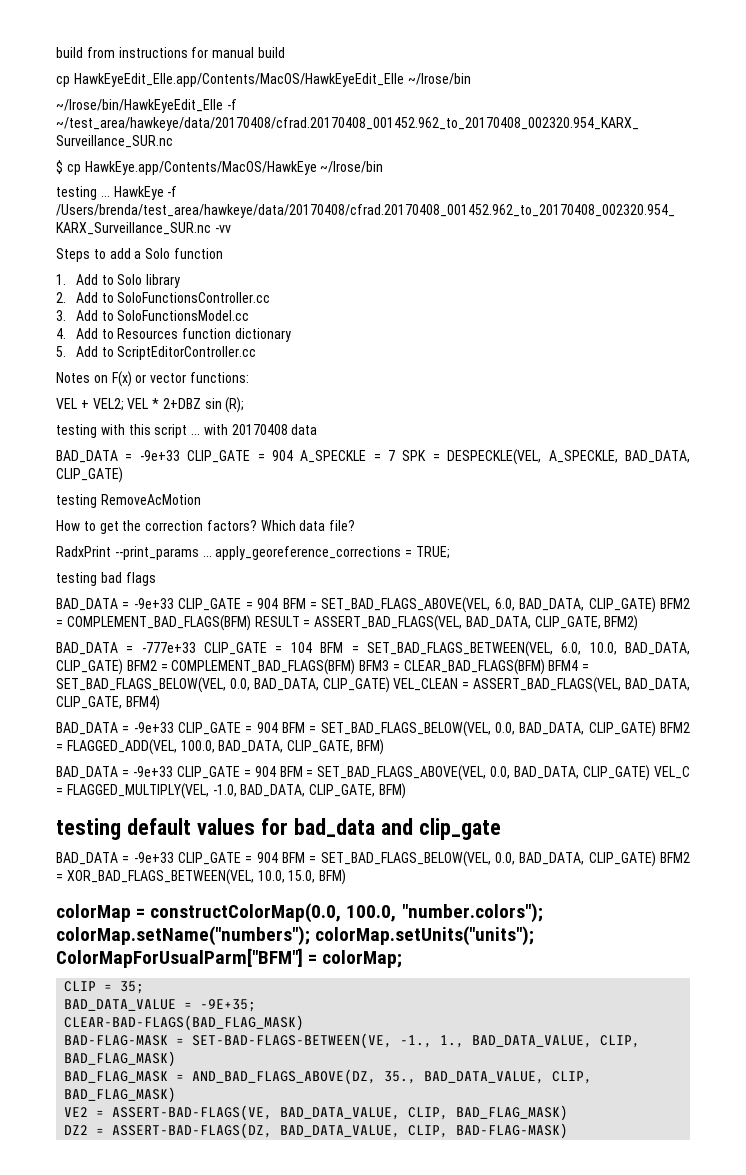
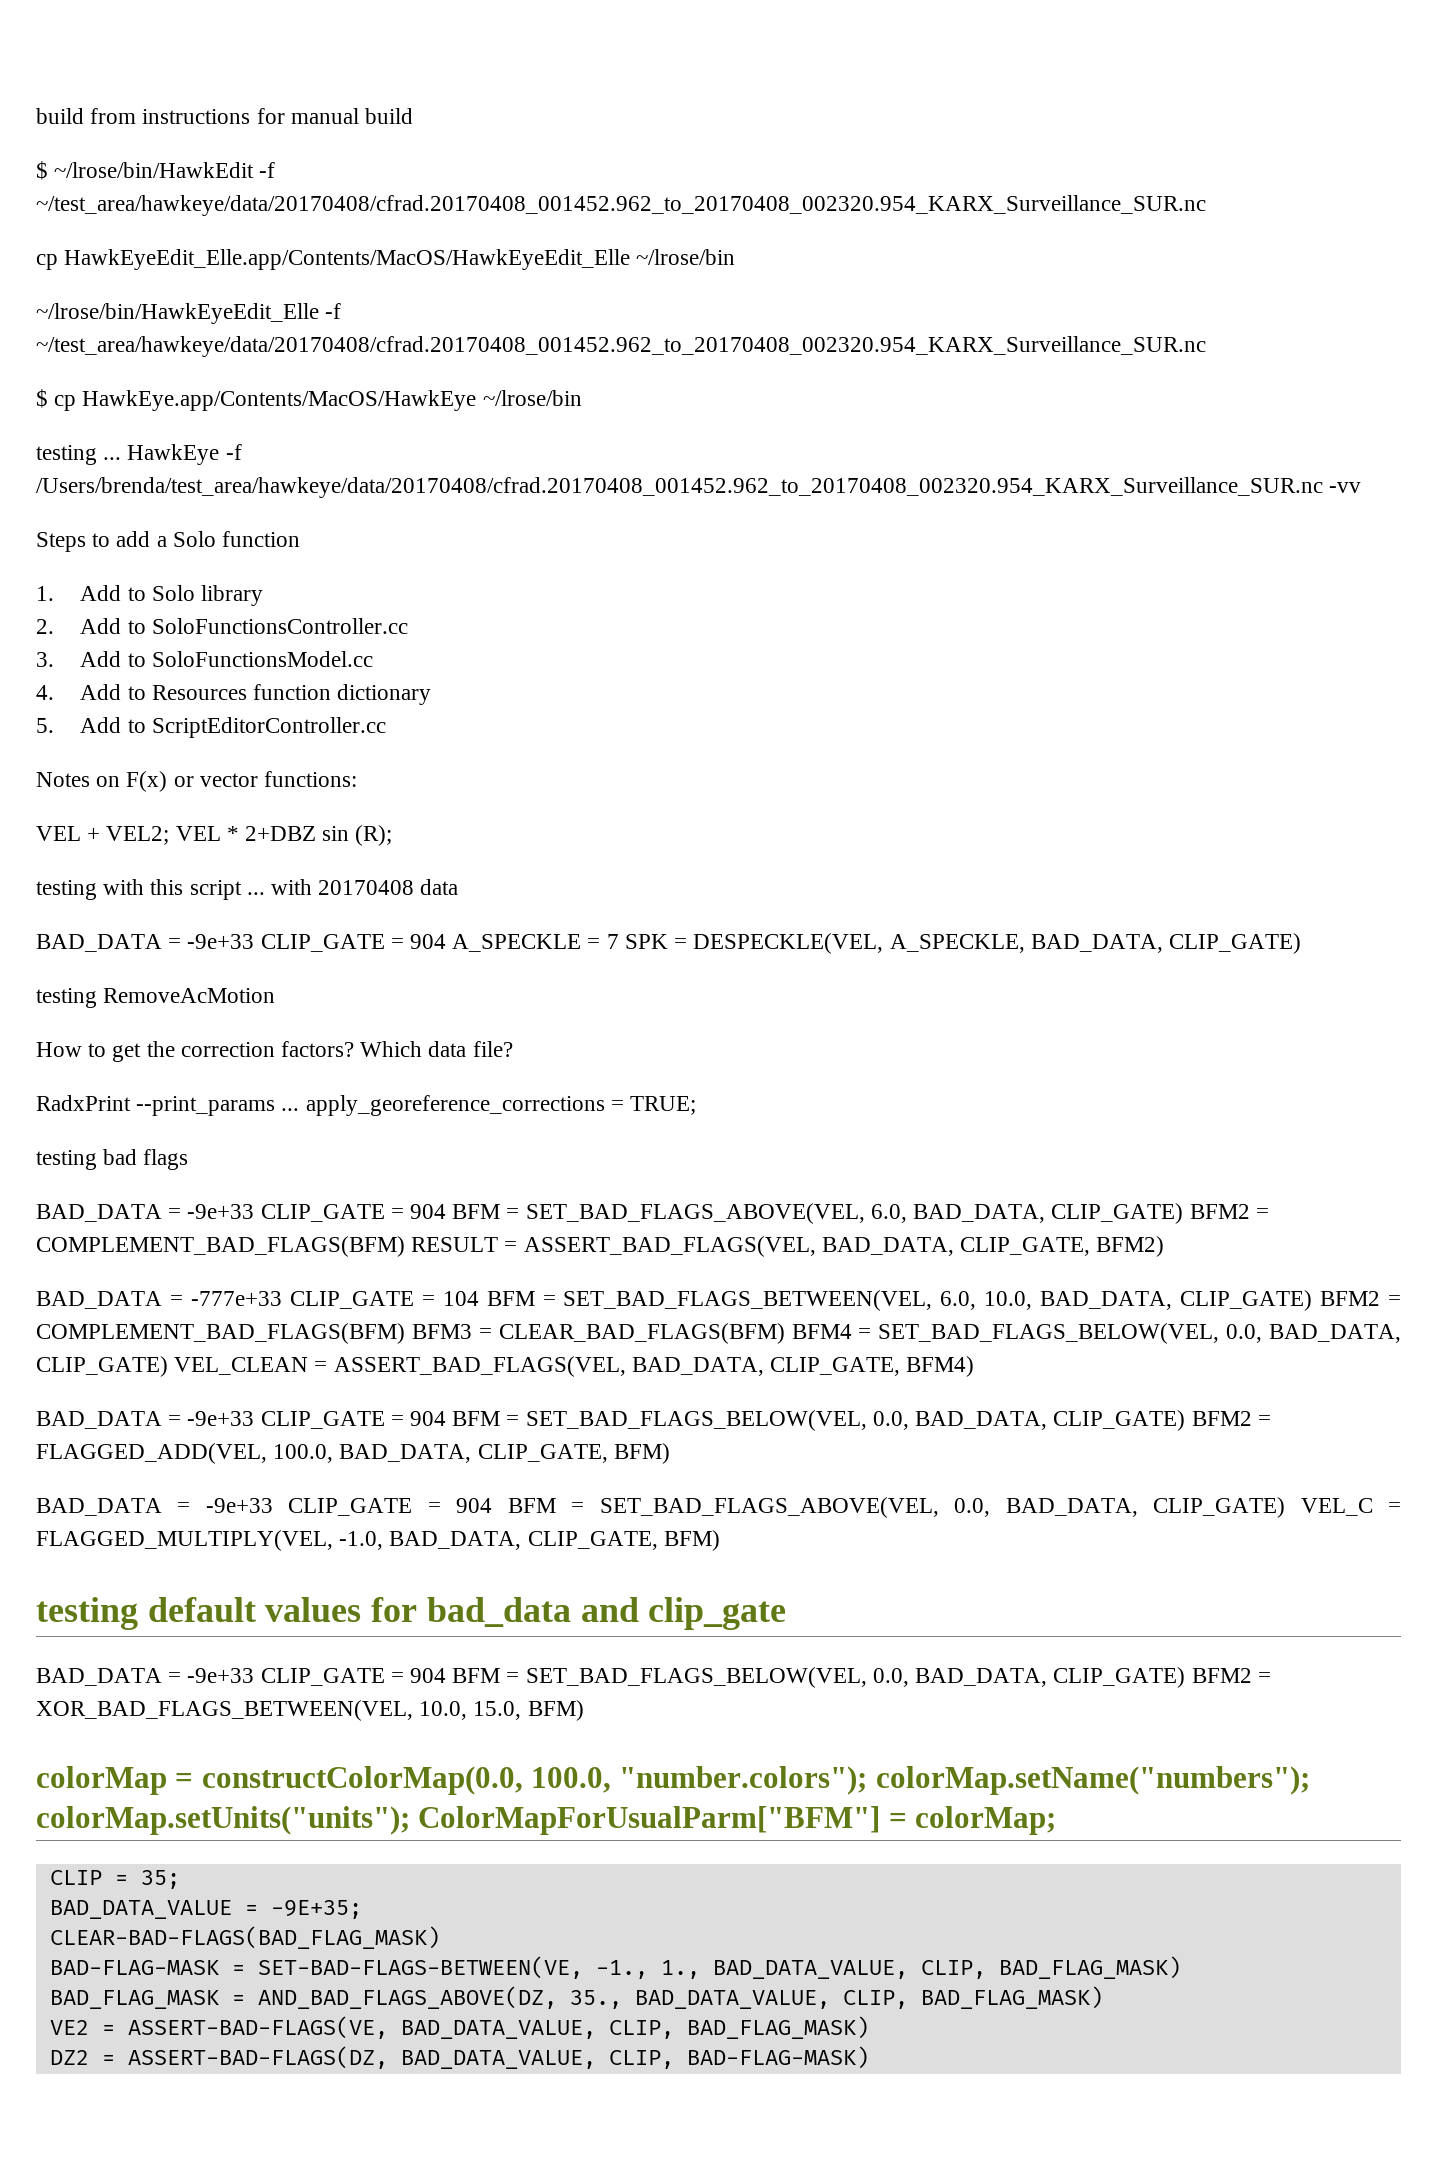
(285, 52) none -> [36,161,276,180] [36,195,1206,216] // $ ~/lrose/bin/HawkEdit -f ~/test_area/hawkeye/data/20170408/cfrad.20170408_001452.962_to_20170408_002320.954_KARX_Surveillance_SUR.nc

